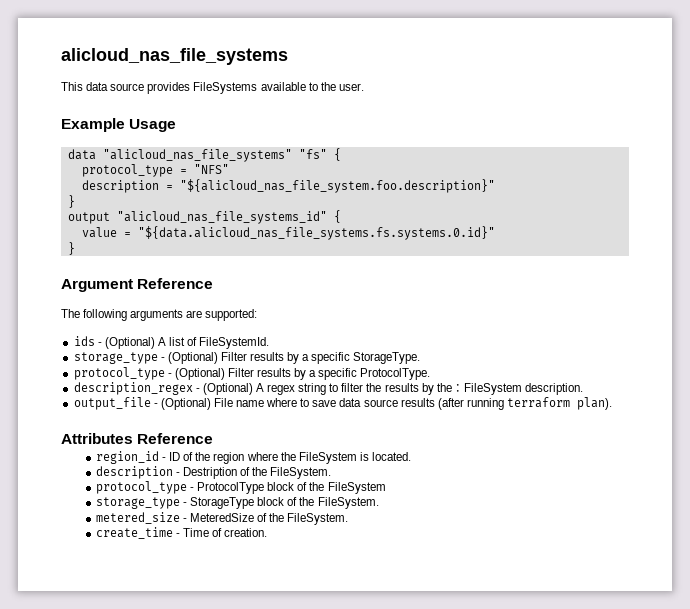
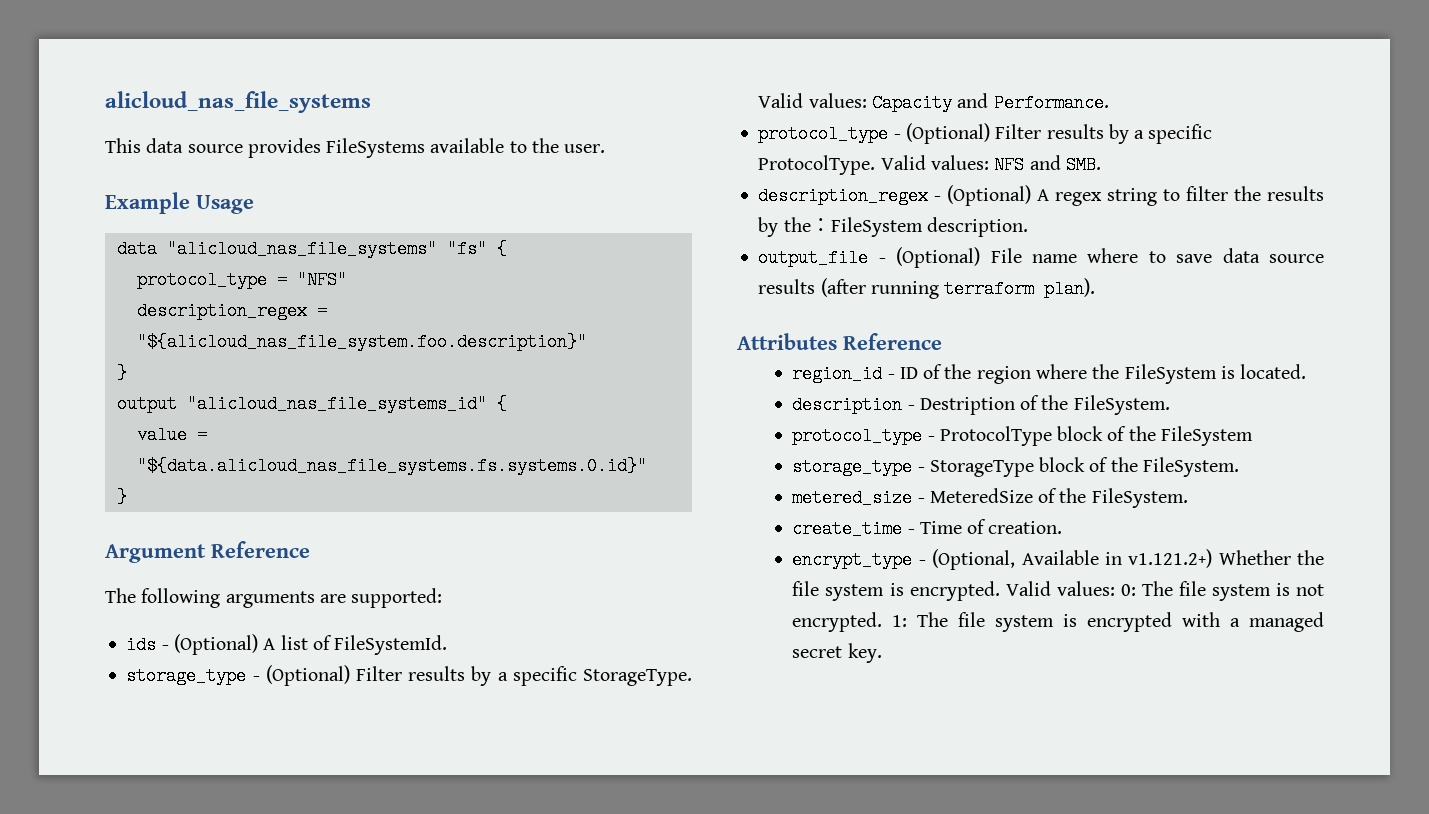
[81,180,159,193] description -> [136,302,307,320] description_regex
(421, 358) none -> [758,93,1109,112] Valid values: Capacity and Performance.
(431, 374) none -> [880,155,1101,174] Valid values: NFS and SMB.
(268, 532) none -> [792,549,1324,570] [792,581,1325,601] [792,612,1324,632] [792,643,882,663] // encrypt_type - (Optional, Available in v1.121.2+) Whether the file system is encrypted. Valid values: 0: The file system is not encrypted. 1: The file system is encrypted with a managed secret key.

